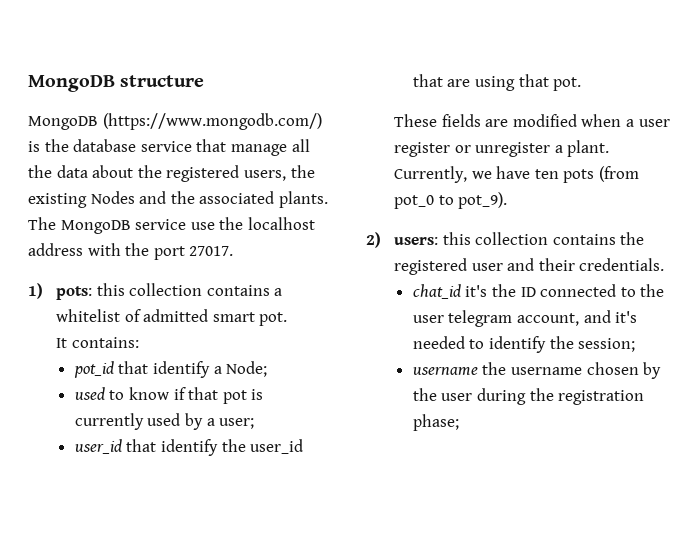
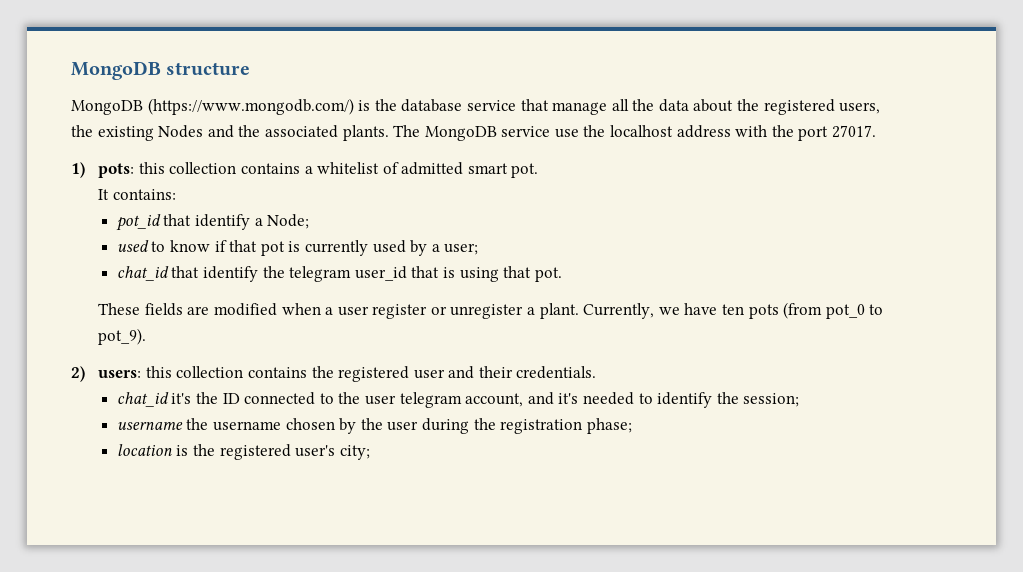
[74,439,122,454] user_id -> [116,266,169,281] chat_id
[250,439,304,454] [412,74,471,87] user_id that are -> [289,266,455,282] telegram user_id that is
(459, 422) none -> [116,444,370,460] // location is the registered user's city;

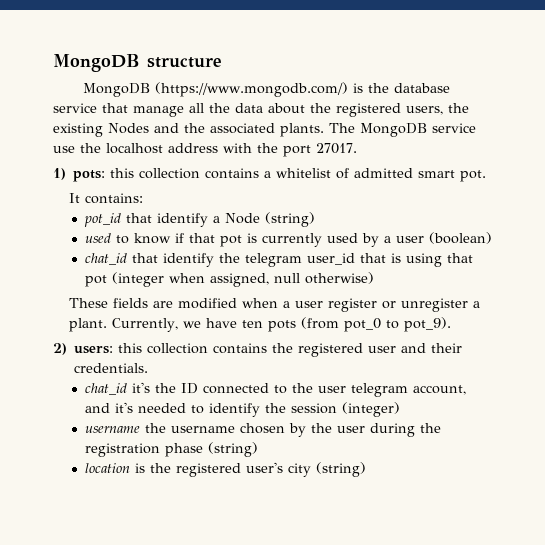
[267,214,310,229] Node; -> [224,212,315,227] Node (string)
[444,243,479,255] user; -> [395,232,492,244] user (boolean)
[534,267,562,282] pot. -> [84,272,374,287] pot (integer when assigned, null otherwise)
[743,393,800,407] session; -> [290,402,400,417] session (integer)
[586,418,632,434] phase; -> [164,442,258,457] phase (string)
[339,445,370,460] city; -> [287,462,366,477] city (string)

